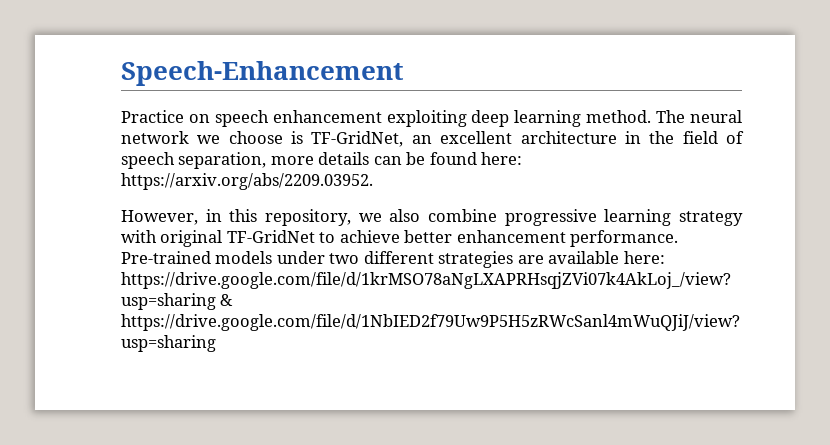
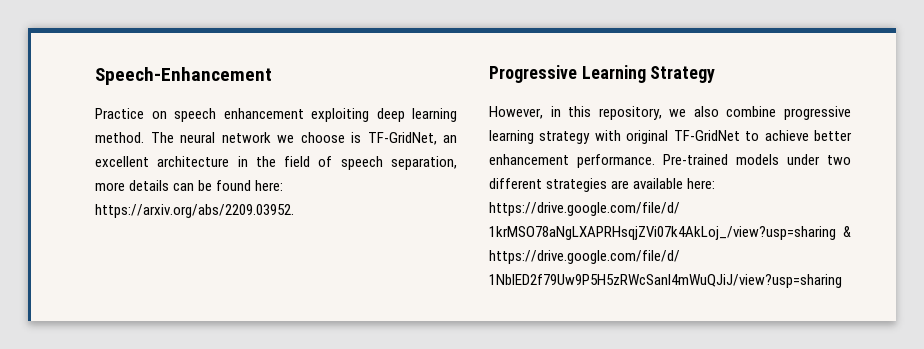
(373, 181) none -> [489,65,716,83] // Progressive Learning Strategy

